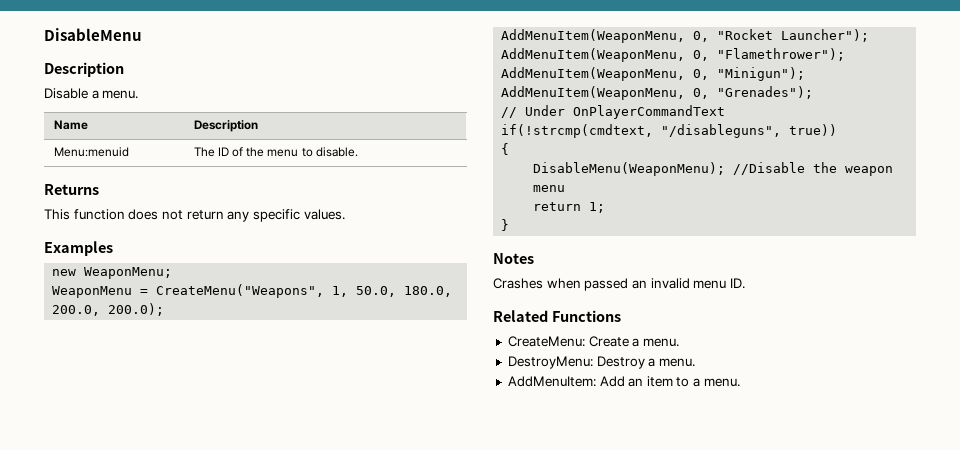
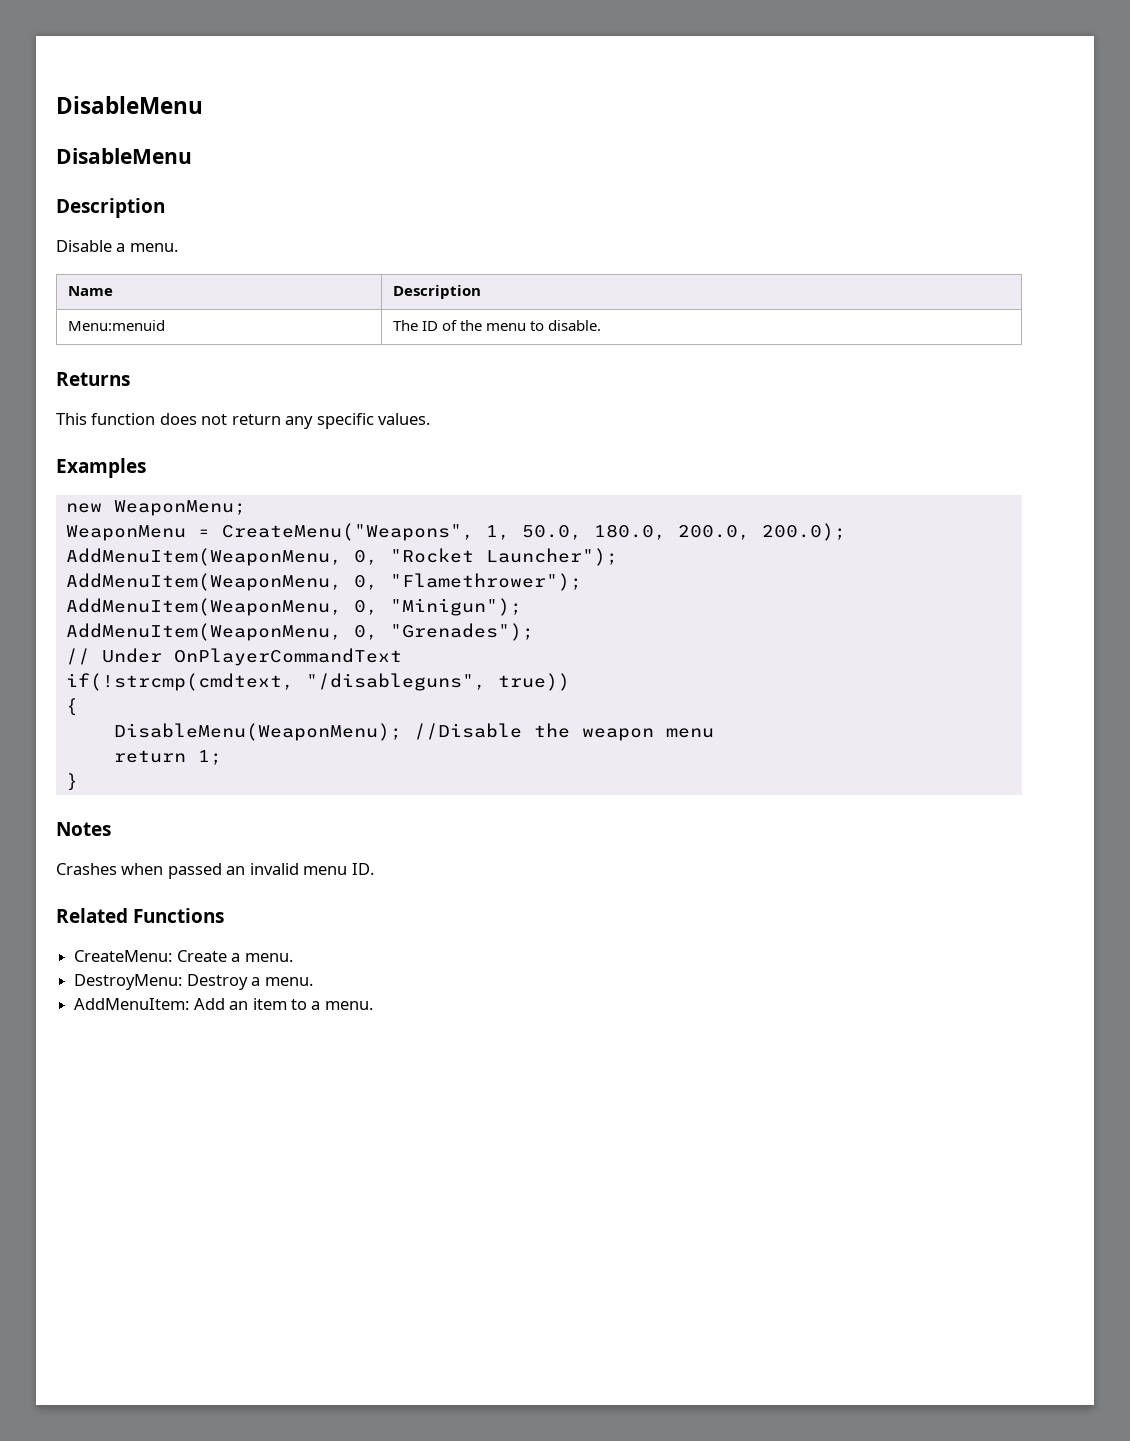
[44,28,142,41] DisableMenu -> [56,96,203,114] [56,148,192,164] DisableMenu // DisableMenu

